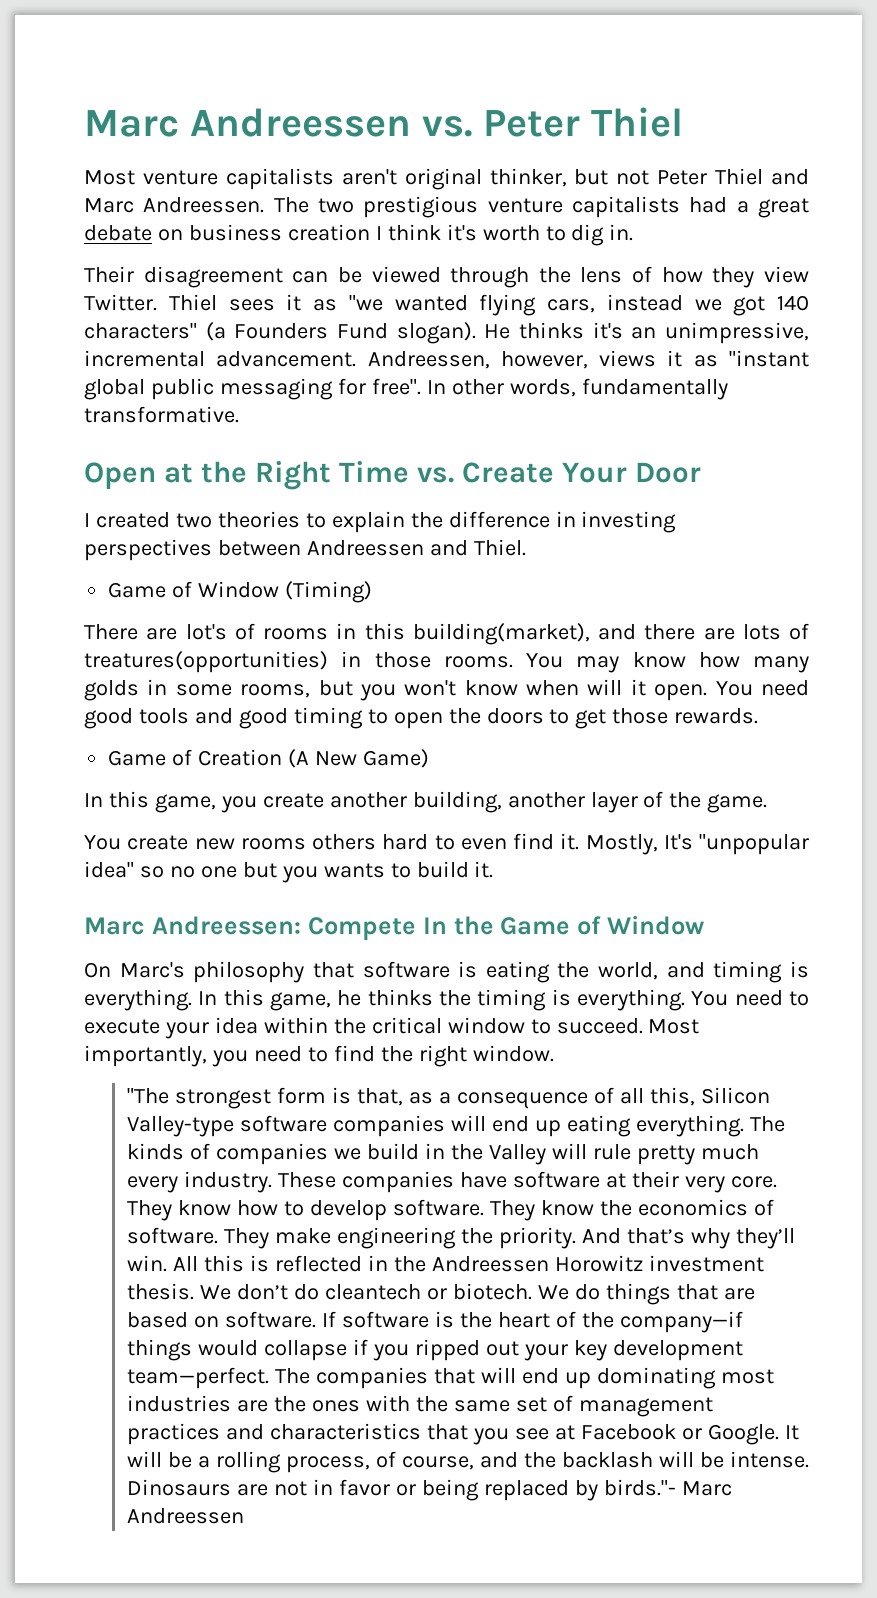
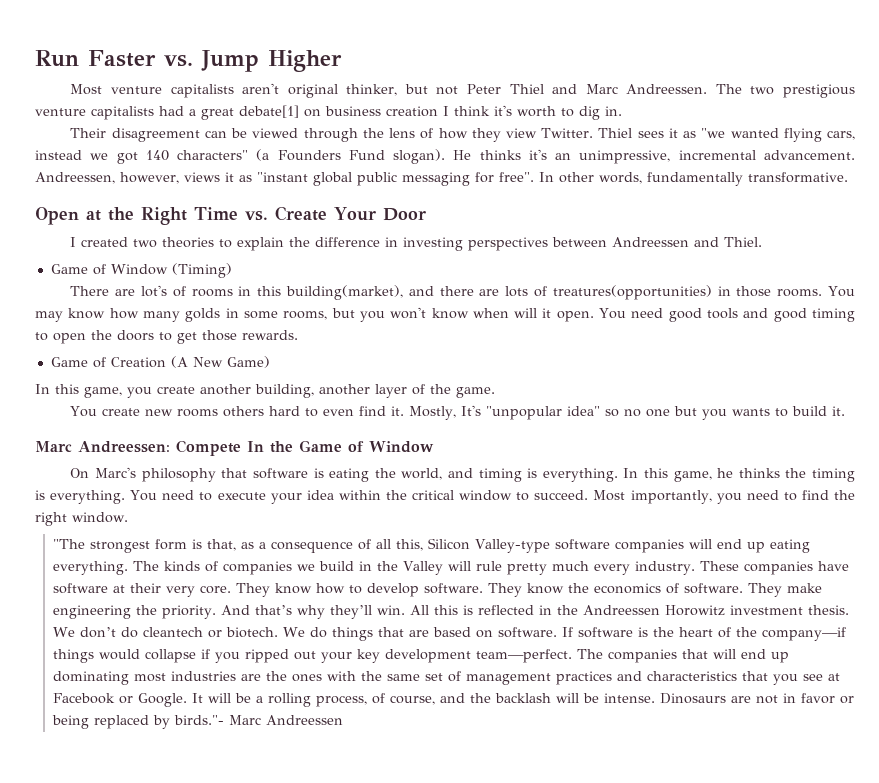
[84,107,684,137] Marc Andreessen vs. Peter Thiel -> [35,50,342,72] Run Faster vs. Jump Higher
[84,225,152,241] debate -> [239,105,299,118] debate[1]

